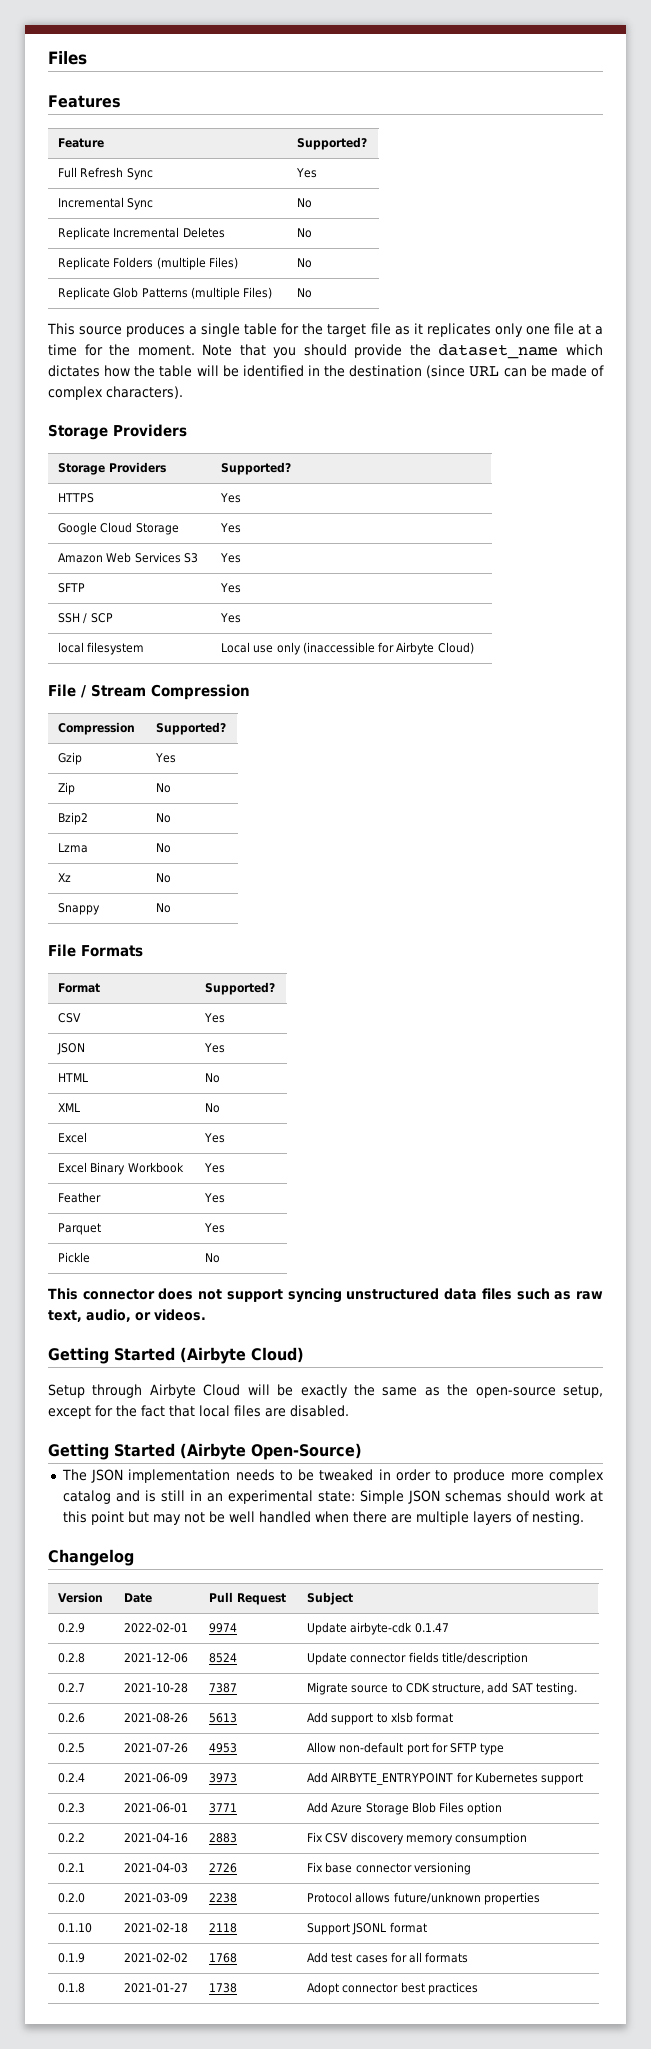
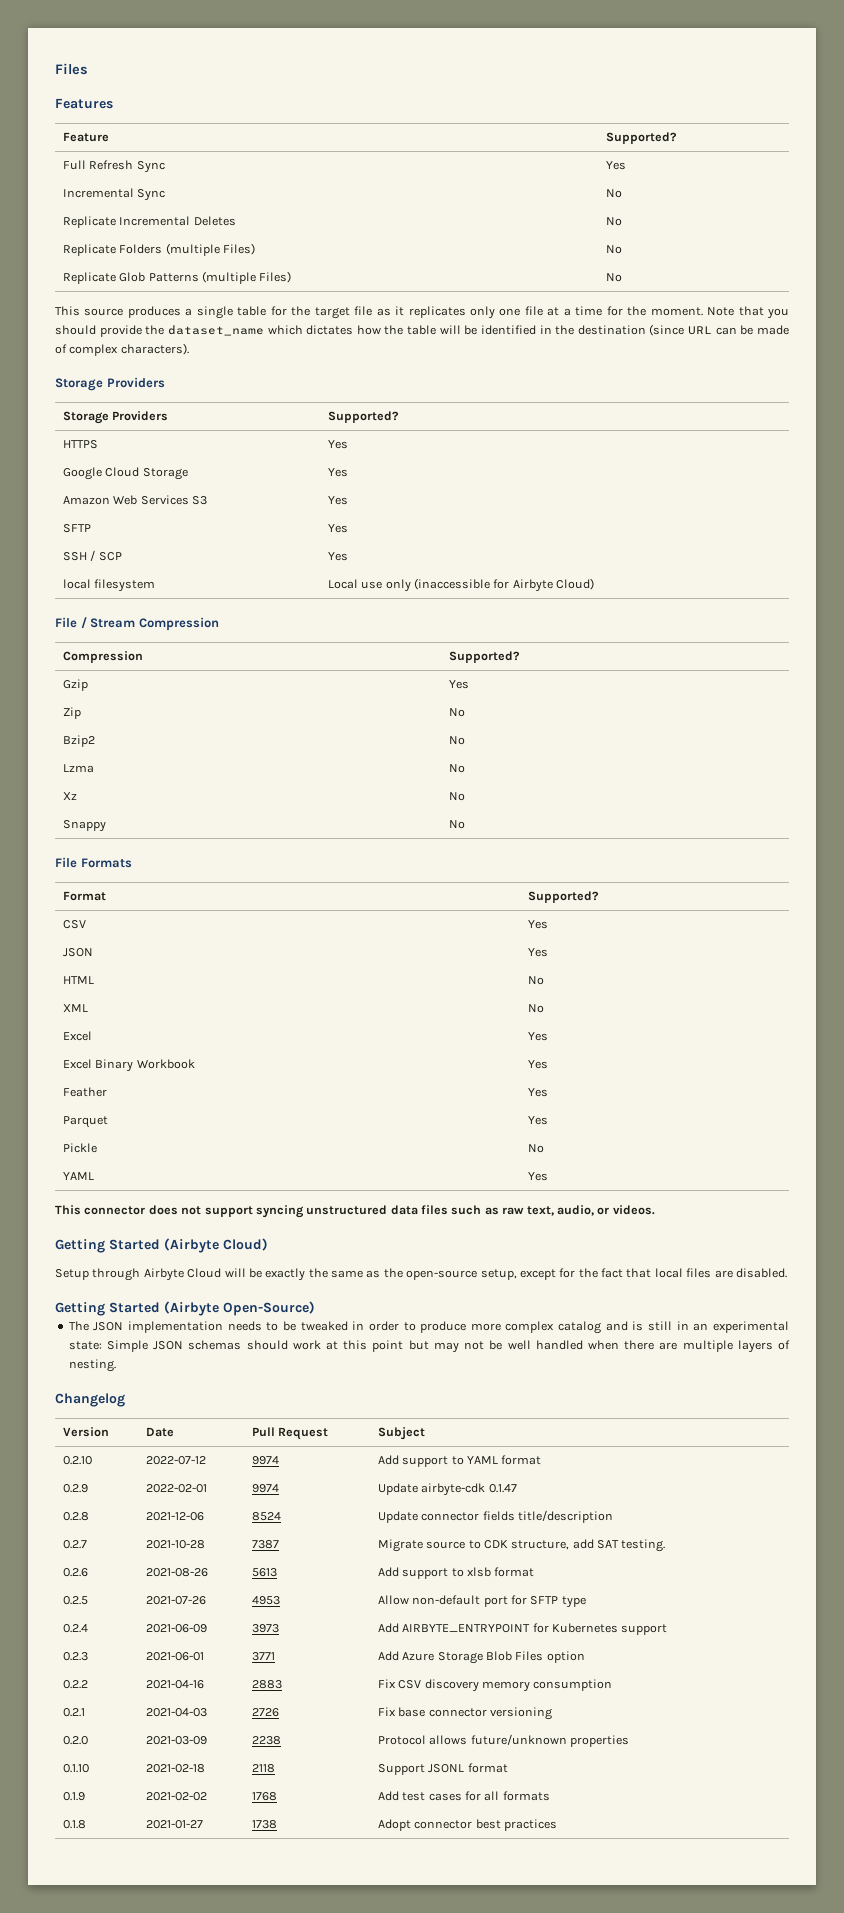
(221, 1258) none -> [62,1172,94,1180] [527,1172,548,1181] // YAML | Yes
(354, 1598) none -> [62,1456,92,1465] [145,1456,206,1465] [251,1456,279,1465] [377,1455,542,1467] // 0.2.10 | 2022-07-12 | 9974 | Add support to YAML format

